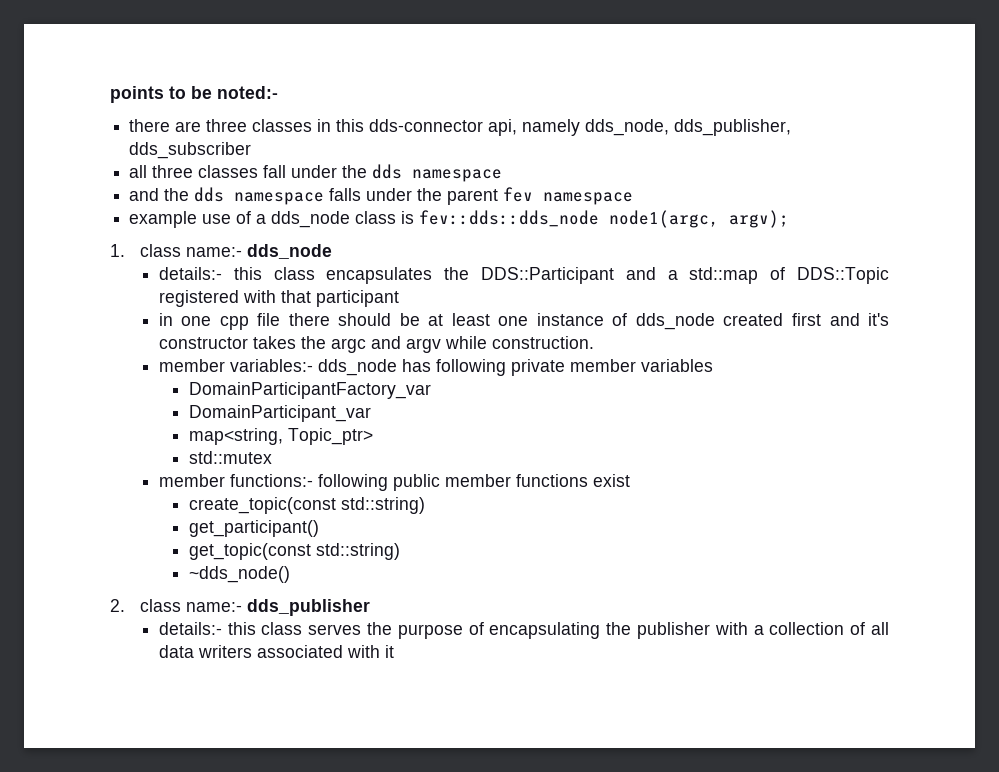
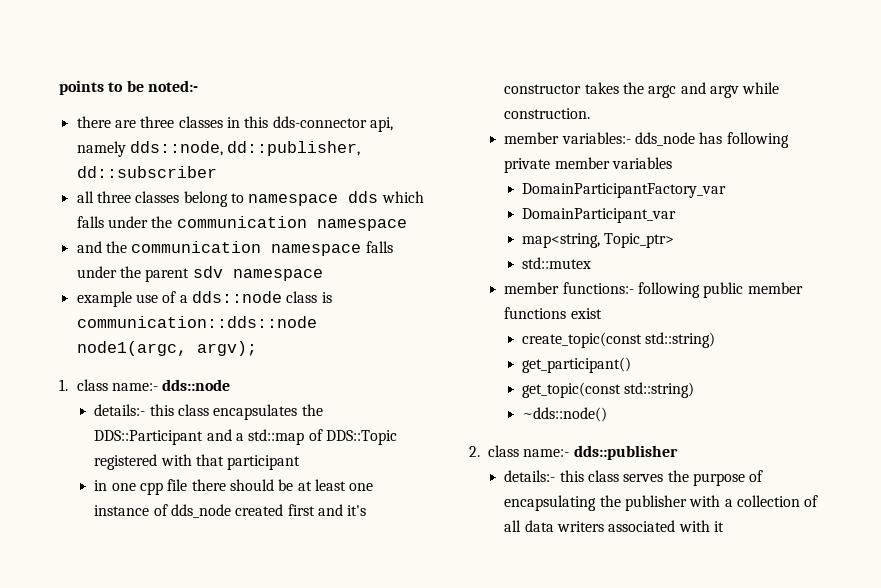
[585,119,792,136] [129,142,252,159] dds_node, dds_publisher, dds_subscriber -> [129,141,361,156] [76,166,217,178] dds::node, dd::publisher, dd::subscriber
[263,164,403,179] fall under the dds -> [183,191,424,207] [76,216,307,228] belong to namespace dds which falls under the communication
[194,187,225,202] dds -> [131,241,262,253] communication
[503,187,534,202] fev -> [192,266,223,278] sdv
[271,211,351,228] dds_node -> [191,291,282,303] dds::node
[419,210,600,227] fev::dds::dds_node -> [76,316,317,328] communication::dds::node
[246,244,332,259] dds_node -> [162,379,231,391] dds::node
[188,566,290,583] ~dds_node() -> [522,407,608,422] ~dds::node()
[246,599,370,616] dds_publisher -> [573,445,678,460] dds::publisher

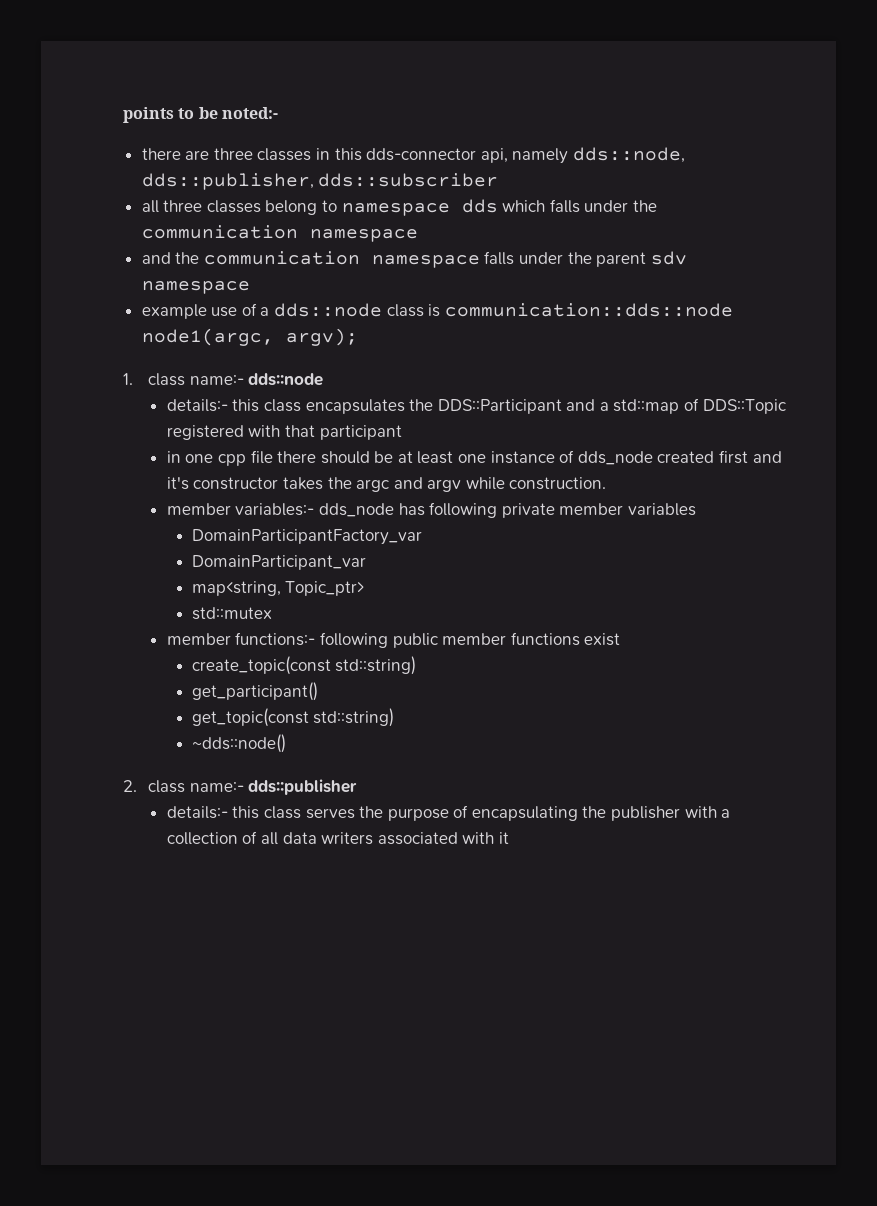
[227,141,361,156] [76,166,217,178] dd::publisher, dd::subscriber -> [141,173,499,190] dds::publisher, dds::subscriber

